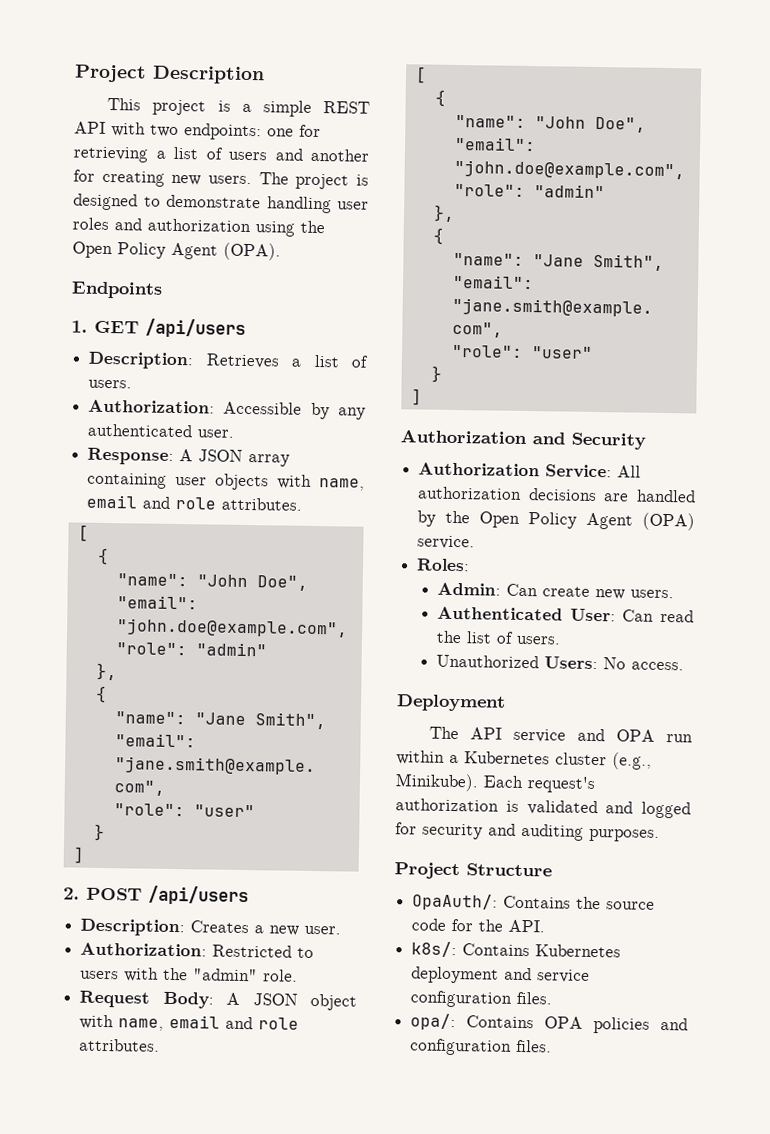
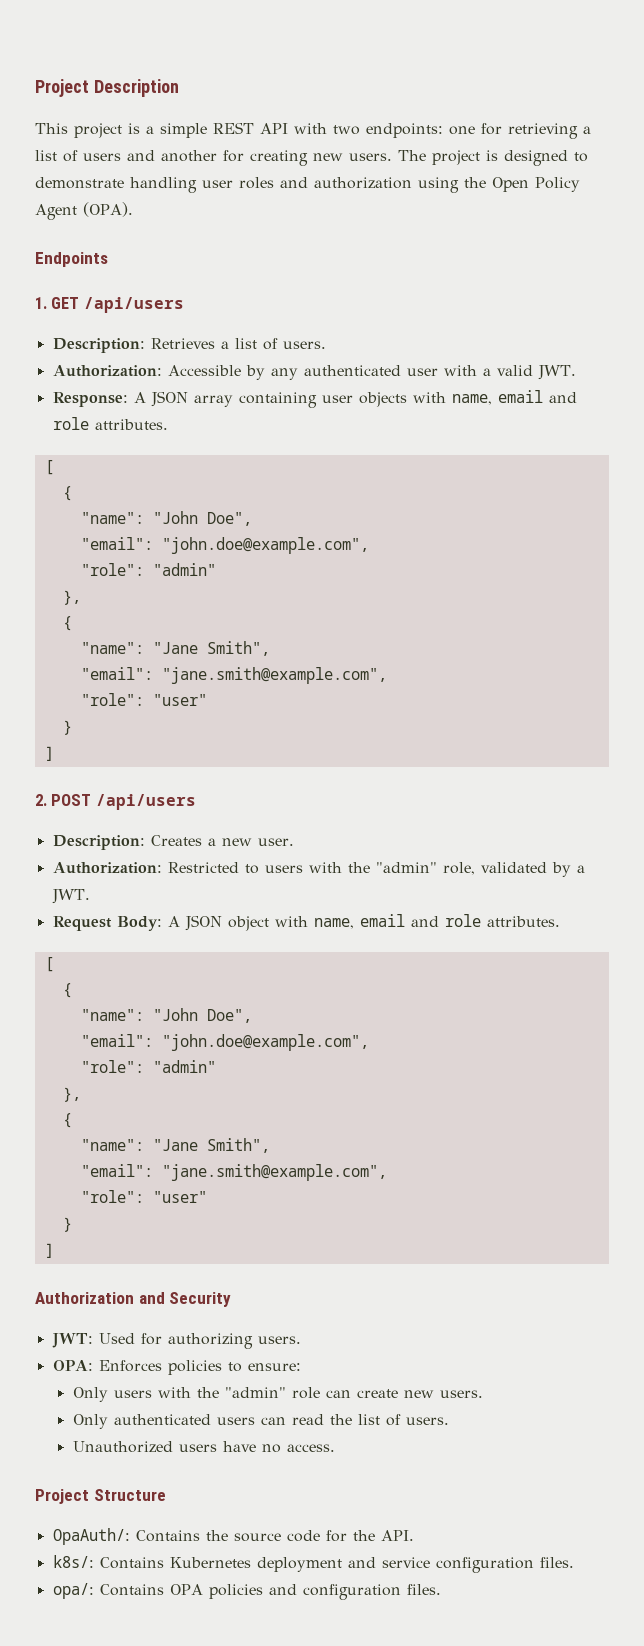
[197,429,235,438] user. -> [406,365,576,380] user with a valid JWT.
[263,969,299,982] role. -> [442,862,585,877] [51,889,90,904] role, validated by a JWT.
[418,462,642,479] [417,486,696,503] [417,510,695,531] [417,535,476,550] [416,558,471,572] [437,582,539,597] Authorization Service: All authorization decisions are handled by the Open Policy Agent (OPA) service. // Roles: // Admin: Can -> [51,1333,301,1349] [52,1360,301,1375] [72,1387,351,1402] JWT: Used for authorizing users. // OPA: Enforces policies to ensure: // Only users with the "admin" role can
[437,606,655,622] Authenticated User: Can -> [72,1414,286,1429] Only authenticated users can
[544,656,685,671] [396,694,506,712] [429,726,693,743] [396,750,652,770] [395,773,596,794] [395,798,691,819] [395,822,660,842] Users: No access. // Deployment // The API service and OPA run within a Kubernetes cluster (e.g., Minikube). Each request's authorization is validated and logged for security and auditing purposes. -> [178,1441,335,1453] users have no access.

